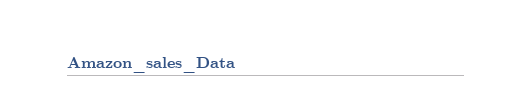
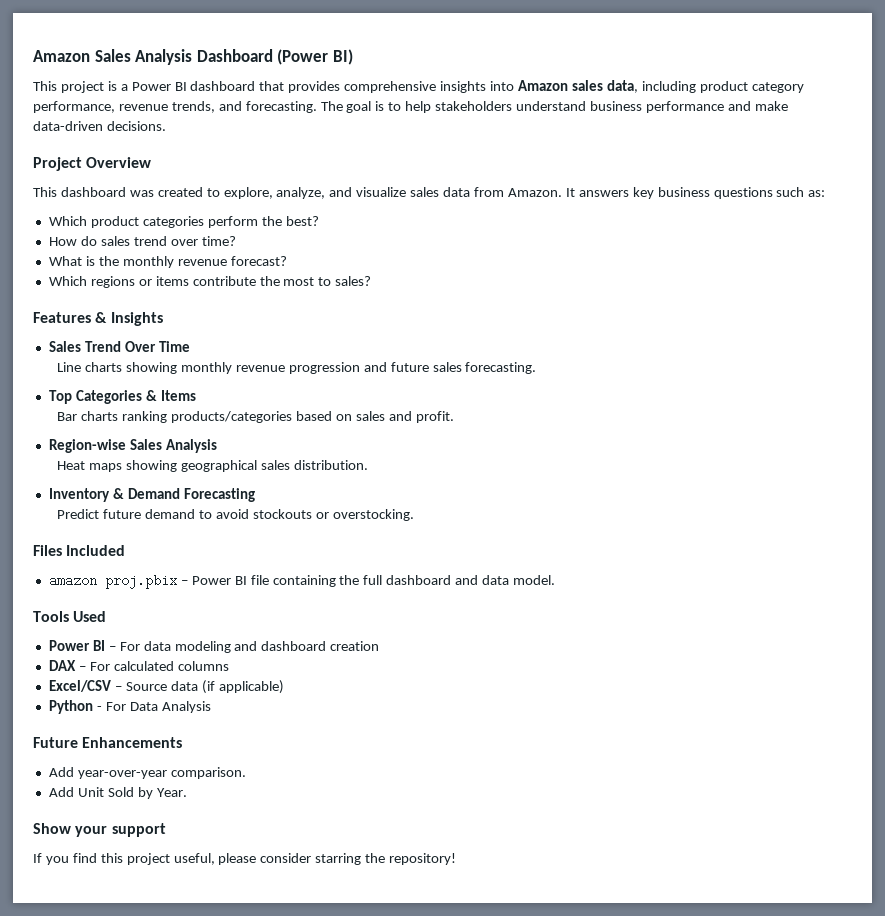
[67,57,235,73] Amazon_sales_Data -> [33,49,353,65] [33,80,804,93] [33,101,788,113] [33,121,166,131] [33,157,152,171] [33,187,826,199] [48,216,319,228] [48,236,236,246] [48,256,287,268] [48,276,372,288] [33,312,163,326] [48,341,190,352] [57,362,537,374] [48,390,196,404] [57,411,454,423] [48,439,217,453] [57,460,368,472] [48,488,255,502] [57,509,414,521] [33,545,126,556] [48,574,556,589] [33,611,107,622] [48,640,380,653] [48,660,229,671] [48,680,284,694] [48,700,211,714] [33,737,183,748] [48,767,246,779] [48,787,187,799] [33,823,166,837] [33,853,457,865] Amazon Sales Analysis Dashboard (Power BI) // This project is a Power BI dashboard that provides comprehensive insights into Amazon sales data, including product category performance, revenue trends, and forecasting. The goal is to help stakeholders understand business performance and make data-driven decisions. // Project Overview // This dashboard was created to explore, analyze, and visualize sales data from Amazon. It answers key business questions such as: // Which product categories perform the best? // How do sales trend over time? // What is the monthly revenue forecast? // Which regions or items contribute the most to sales? // Features & Insights // Sales Trend Over Time // Line charts showing monthly revenue progression and future sales forecasting. // Top Categories & Items // Bar charts ranking products/categories based on sales and profit. // Region-wise Sales Analysis // Heat maps showing geographical sales distribution. // Inventory & Demand Forecasting // Predict future demand to avoid stockouts or overstocking. // Files Included // amazon proj.pbix – Power BI file containing the full dashboard and data model. // Tools Used // Power BI – For data modeling and dashboard creation // DAX – For calculated columns // Excel/CSV – Source data (if applicable) // Python - For Data Analysis // Future Enhancements // Add year-over-year comparison. // Add Unit Sold by Year. // Show your support // If you find this project useful, please consider starring the repository!

